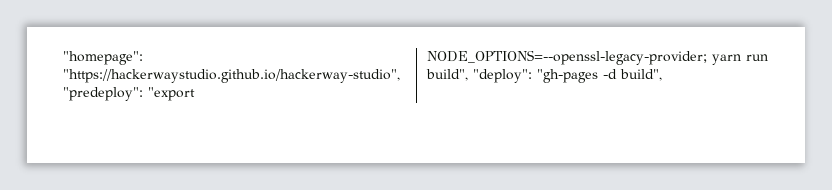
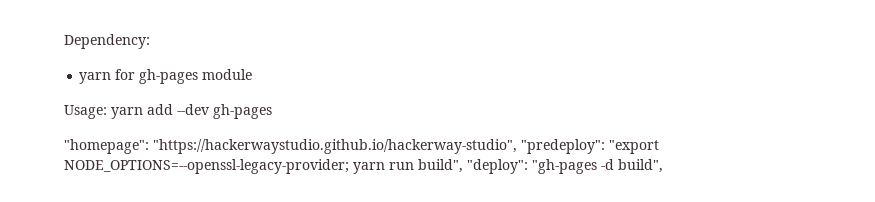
(63, 58) none -> [64,34,150,49] [79,69,253,84] [64,104,272,119] Dependency: // yarn for gh-pages module // Usage: yarn add --dev gh-pages //

